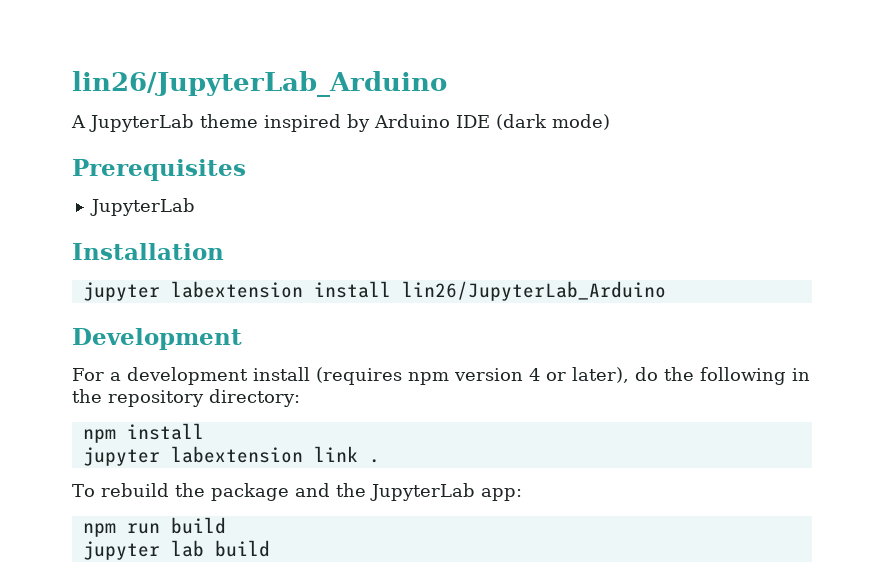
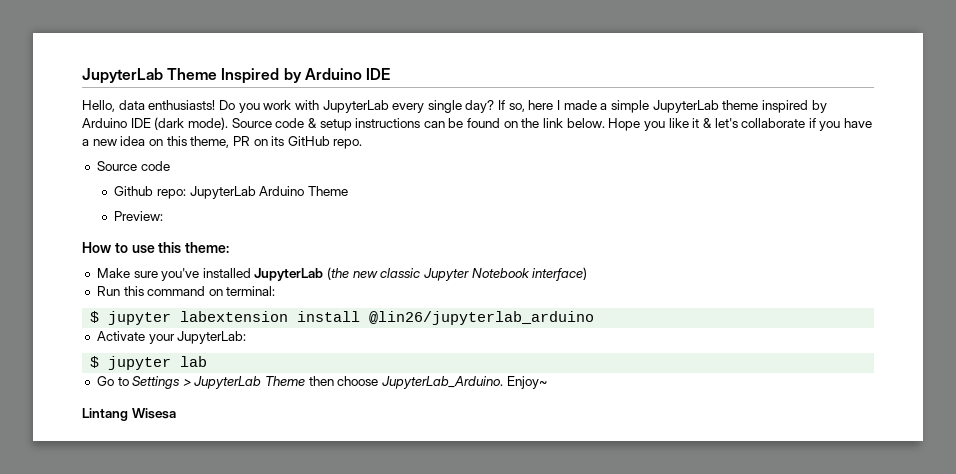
[72,71,447,97] [71,115,86,128] lin26/JupyterLab_Arduino // A -> [82,68,390,84] [82,100,649,113] JupyterLab Theme Inspired by Arduino IDE // Hello, data enthusiasts! Do you work with JupyterLab every single day? If so, here I made a simple
[552,114,610,130] [72,159,246,181] [89,198,195,216] [72,243,224,260] [82,281,666,301] [72,328,242,350] [72,367,810,385] [72,389,300,407] [82,423,204,443] [82,446,380,466] [72,483,522,501] [82,517,226,537] [82,540,270,560] mode) // Prerequisites // JupyterLab // Installation // jupyter labextension install lin26/JupyterLab_Arduino // Development // For a development install (requires npm version 4 or later), do the following in the repository directory: // npm install // jupyter labextension link . // To rebuild the package and the JupyterLab app: // npm run build // jupyter lab build -> [187,117,873,131] [82,136,363,149] [96,161,170,171] [114,186,349,199] [114,211,164,221] [82,242,230,253] [96,267,588,281] [96,286,276,296] [90,311,595,325] [96,331,247,344] [90,356,208,370] [96,376,547,389] [82,408,176,421] mode). Source code & setup instructions can be found on the link below. Hope you like it & let's collaborate if you have a new idea on this theme, PR on its GitHub repo. // Source code // Github repo: JupyterLab Arduino Theme // Preview: // How to use this theme: // Make sure you've installed JupyterLab (the new classic Jupyter Notebook interface) // Run this command on terminal: // $ jupyter labextension install @lin26/jupyterlab_arduino // Activate your JupyterLab: // $ jupyter lab // Go to Settings > JupyterLab Theme then choose JupyterLab_Arduino. Enjoy~ // Lintang Wisesa

